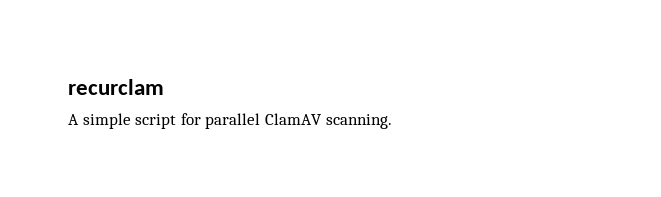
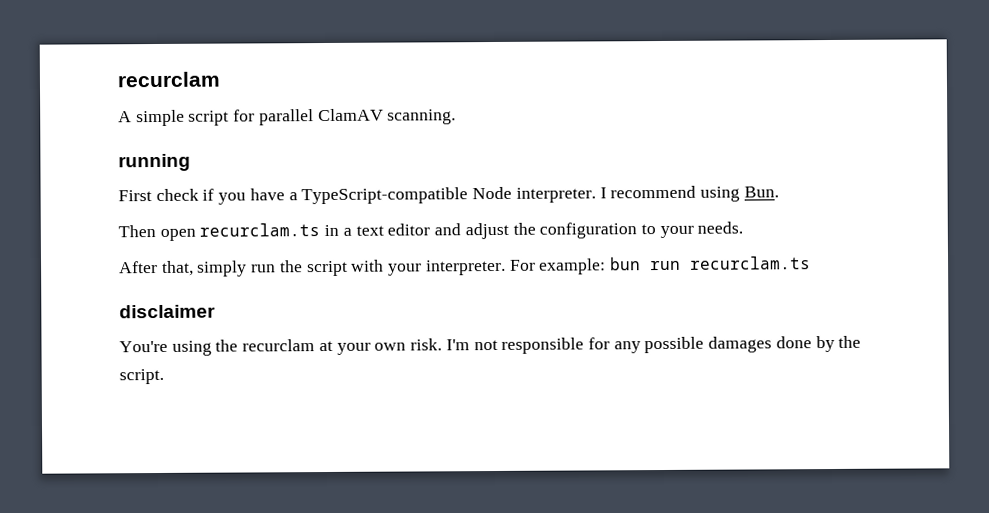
(392, 121) none -> [118,153,191,172] [118,185,779,205] [118,221,744,241] [119,256,811,277] [119,304,216,319] [119,335,862,356] [119,368,164,385] // running // First check if you have a TypeScript-compatible Node interpreter. I recommend using Bun. // Then open recurclam.ts in a text editor and adjust the configuration to your needs. // After that, simply run the script with your interpreter. For example: bun run recurclam.ts // disclaimer // You're using the recurclam at your own risk. I'm not responsible for any possible damages done by the script.

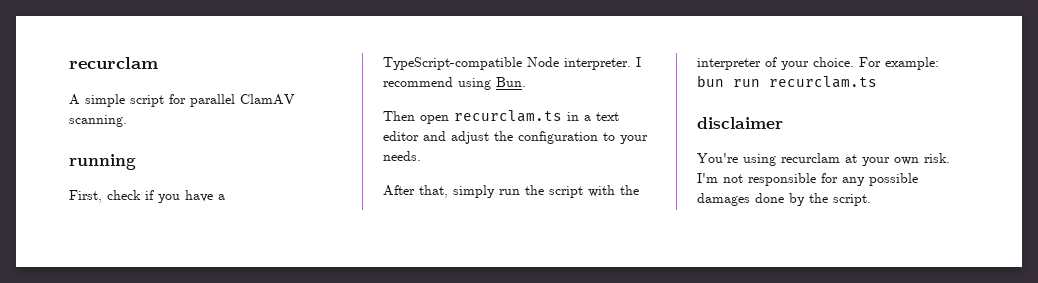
[118,190,152,202] First -> [69,190,102,203] First,
[388,259,506,276] your interpreter. -> [620,185,639,195] [697,57,854,70] the interpreter of your choice.
[215,339,239,352] the -> (776, 160) none

